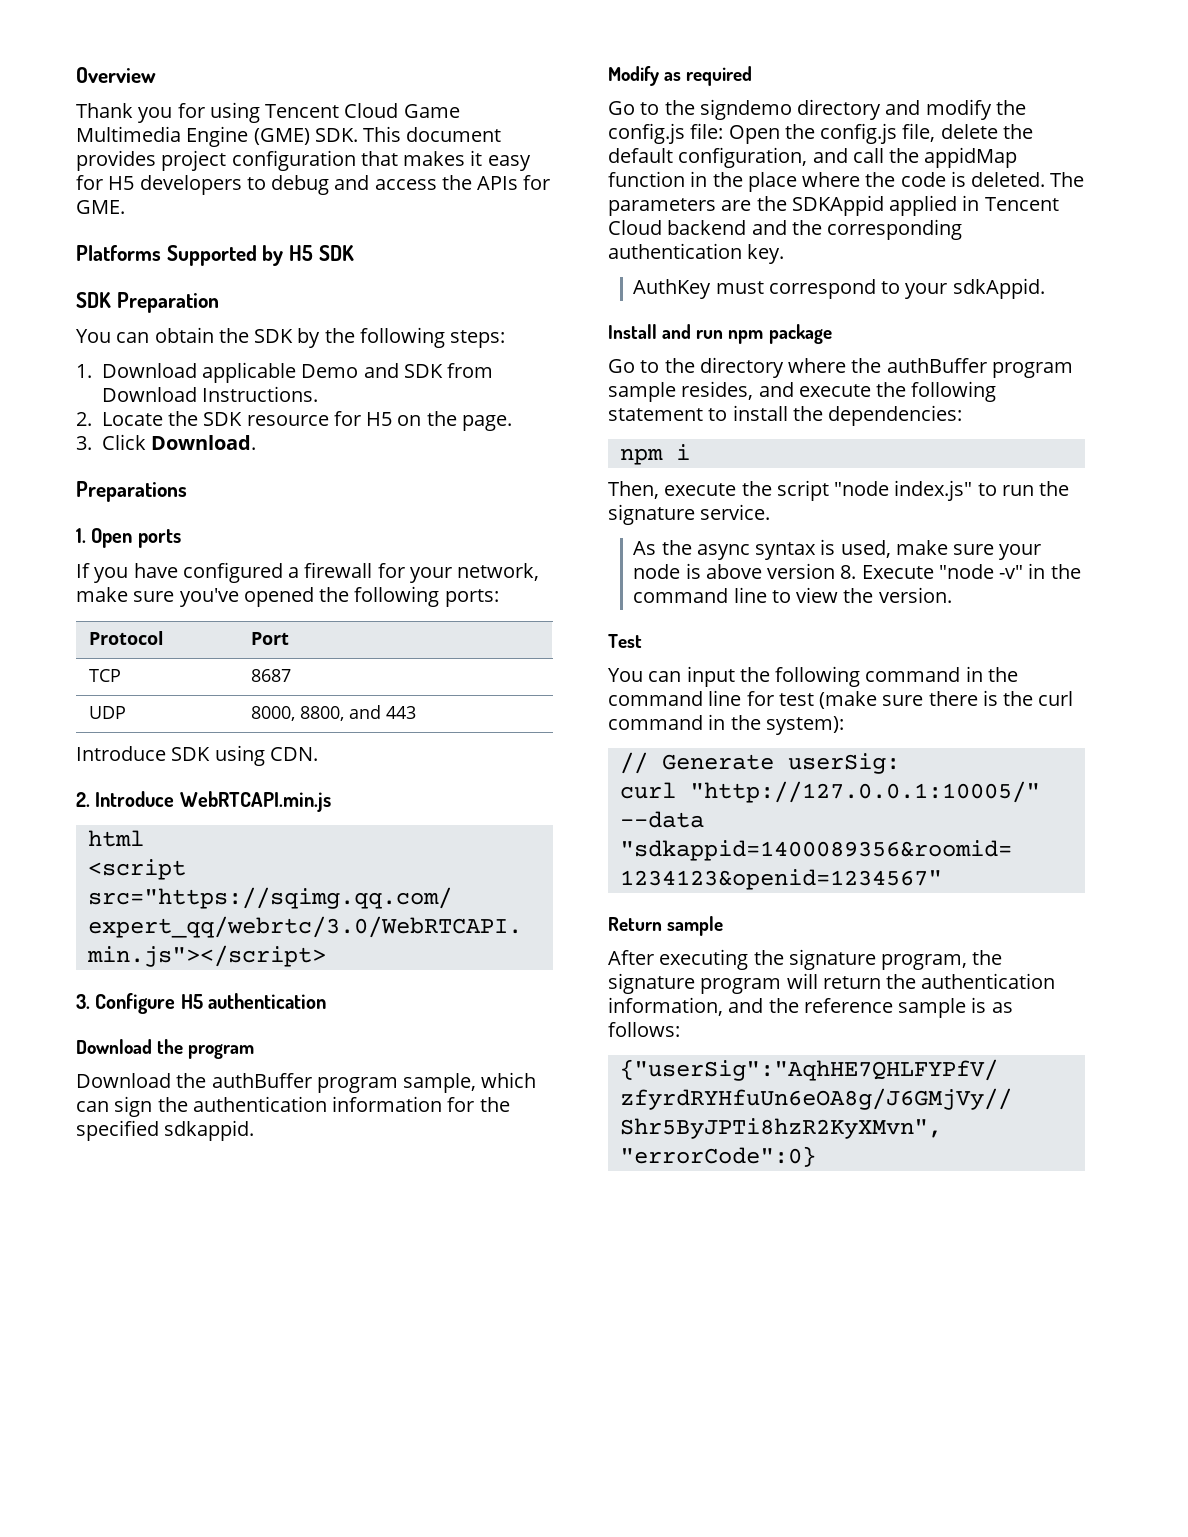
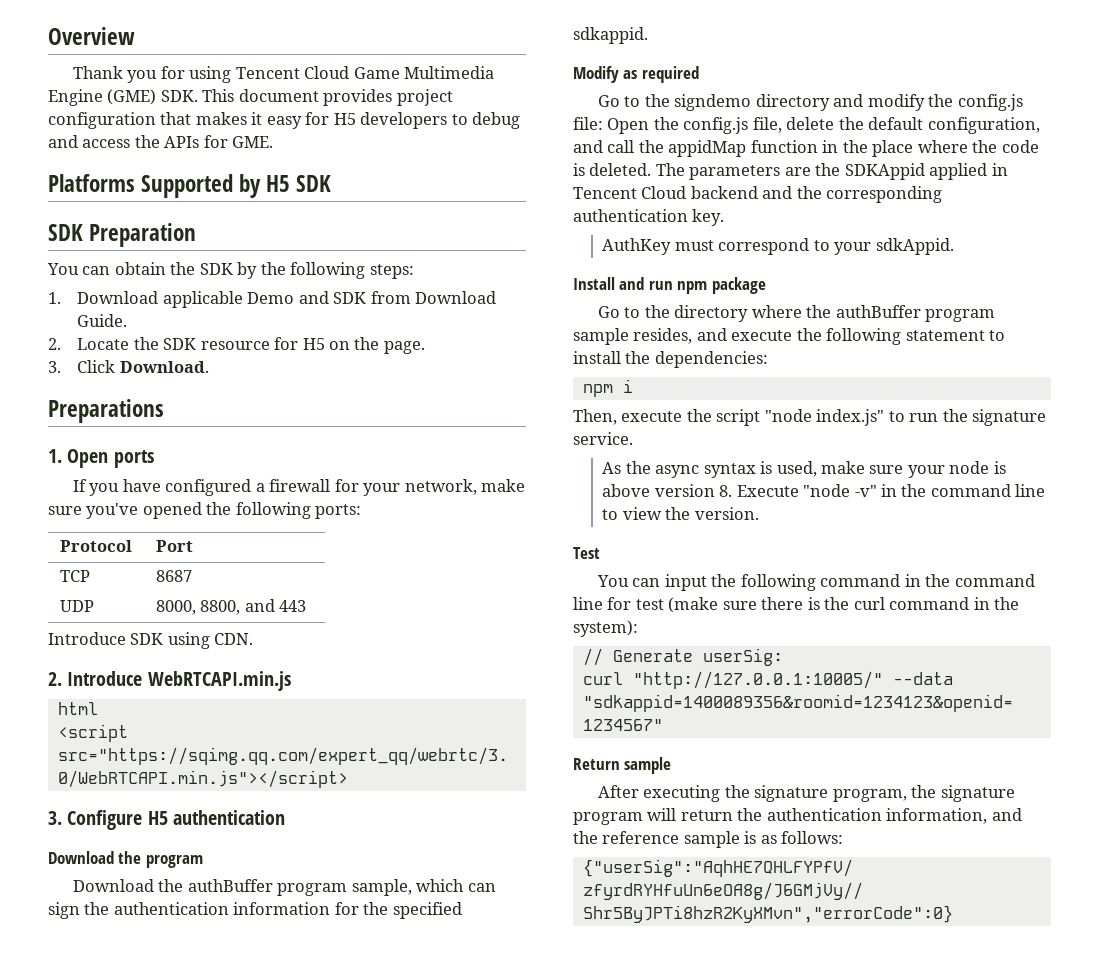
[202,386,319,402] Instructions. -> [77,314,128,327] Guide.

